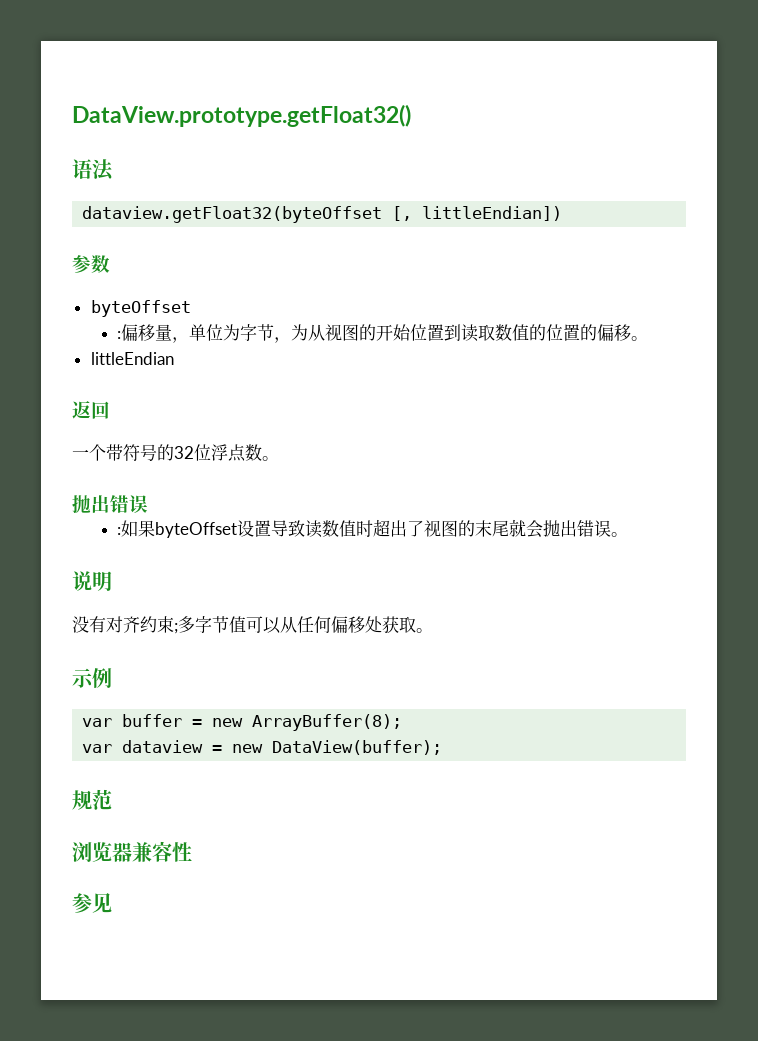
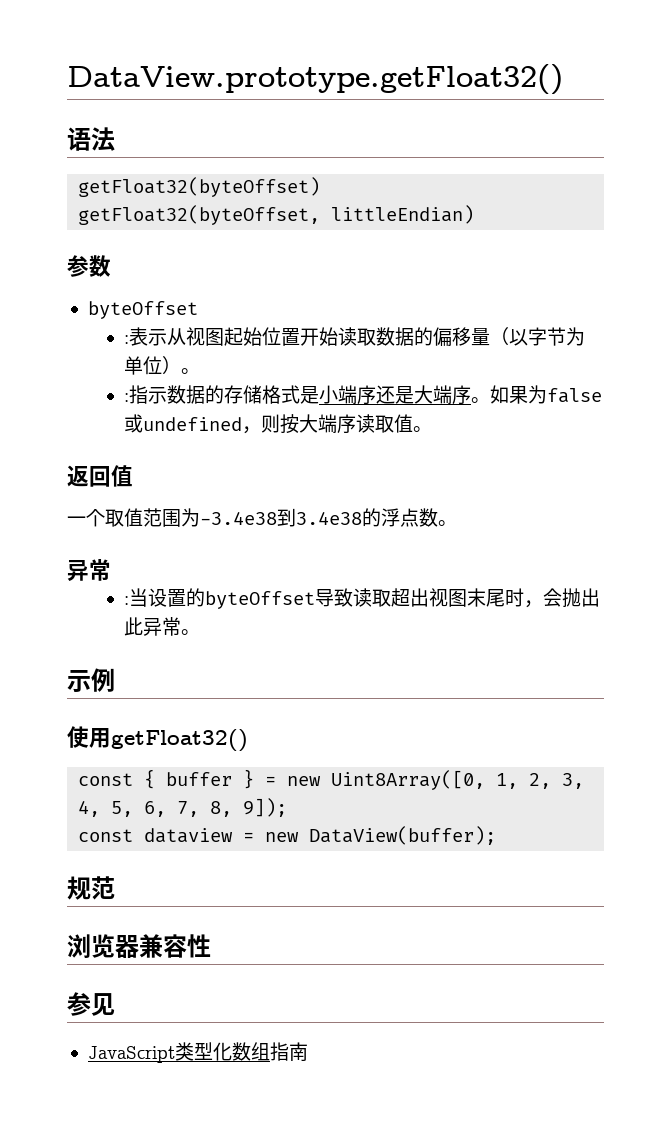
[82,206,563,223] dataview.getFloat32(byteOffset [, littleEndian]) -> [78,177,321,197] [78,205,475,225] getFloat32(byteOffset) // getFloat32(byteOffset, littleEndian)
[120,324,648,343] [90,352,174,365] 偏移量，单位为字节，为从视图的开始位置到读取数值的位置的偏移。 // littleEndian -> [129,327,586,347] [124,356,201,375] [124,385,603,405] [124,414,433,434] 表示从视图起始位置开始读取数据的偏移量（以字节为单位）。 // :指示数据的存储格式是小端序还是大端序。如果为false或undefined，则按大端序读取值。
(110, 410) none -> [111,465,133,487] 值
[106,444,211,461] 带符号的32位 -> [105,508,381,527] 取值范围为-3.4e38到3.4e38的
[72,495,148,514] [116,519,628,538] [72,571,112,591] [72,616,433,634] [72,667,112,688] [82,714,403,731] [82,744,113,753] 抛出错误 // :如果byteOffset设置导致读数值时超出了视图的末尾就会抛出错误。 // 说明 // 没有对齐约束;多字节值可以从任何偏移处获取。 // 示例 // var buffer = new ArrayBuffer(8); // var -> [67,559,111,582] [124,588,601,609] [124,617,201,636] [67,668,115,692] [67,726,248,752] [78,769,585,790] [78,798,288,817] [78,829,134,842] 异常 // :当设置的byteOffset导致读取超出视图末尾时，会抛出此异常。 // 示例 // 使用getFloat32() // const { buffer } = new Uint8Array([0, 1, 2, 3, 4, 5, 6, 7, 8, 9]); // const
(112, 903) none -> [87,1042,308,1063] // JavaScript类型化数组指南

